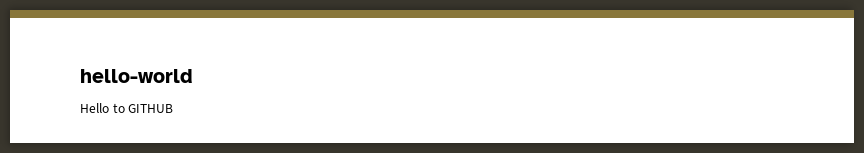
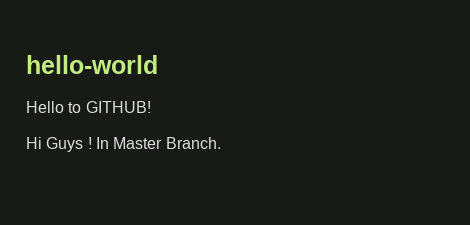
[128,104,174,113] GITHUB -> [85,101,151,113] [26,137,221,152] GITHUB! // Hi Guys ! In Master Branch.

